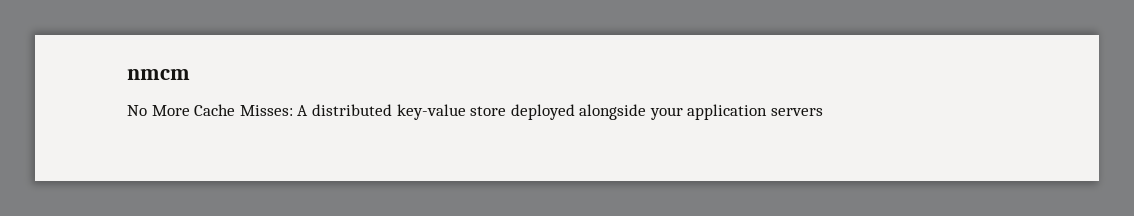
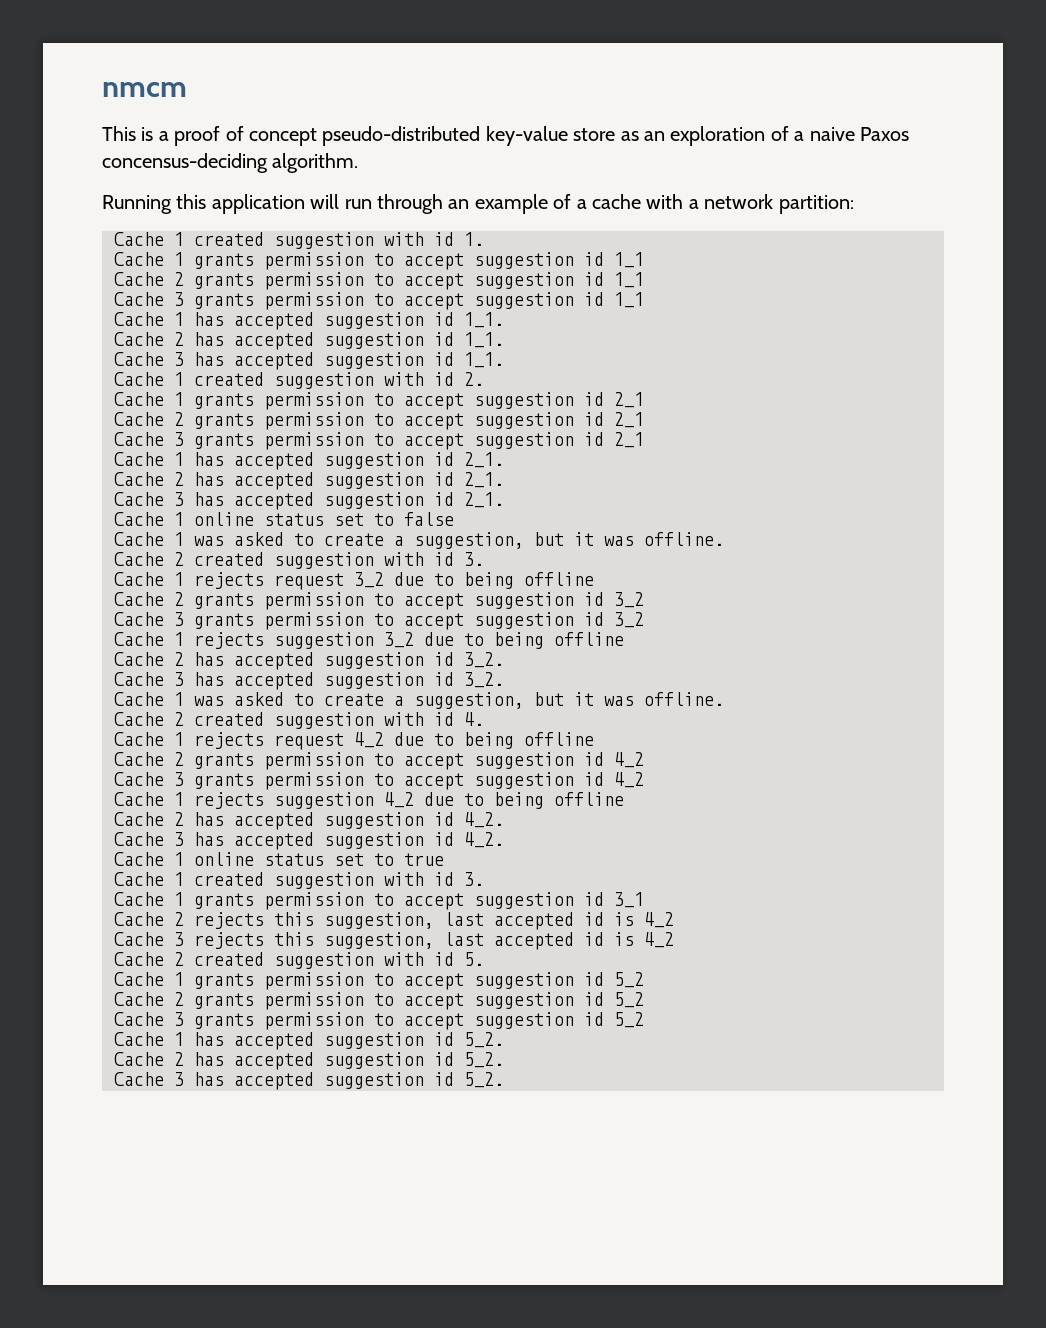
[127,104,824,120] No More Cache Misses: A distributed key-value store deployed alongside your application servers -> [102,126,909,146] [102,153,359,173] [102,194,854,214] [114,232,484,249] [114,252,644,270] [114,272,644,290] [114,292,644,310] [114,312,504,330] [114,332,504,350] [114,352,504,370] [114,372,484,389] [114,392,644,410] [114,412,644,430] [114,432,644,450] [114,452,504,470] [114,472,504,490] [114,492,504,510] [114,512,454,526] [114,532,724,549] [114,552,484,569] [114,572,594,590] [114,592,644,610] [114,612,644,630] [114,632,624,649] [114,652,504,670] [114,672,504,690] [114,692,724,709] [114,712,484,729] [114,732,594,750] [114,752,644,770] [114,772,644,790] [114,792,624,809] [114,812,504,830] [114,832,504,850] [114,852,444,866] [114,872,484,889] [114,892,644,910] [114,912,674,930] [114,932,674,950] [114,952,484,969] [114,972,644,990] [114,992,644,1010] [114,1012,644,1030] [114,1032,504,1050] [114,1052,504,1070] [114,1072,504,1090] This is a proof of concept pseudo-distributed key-value store as an exploration of a naive Paxos concensus-deciding algorithm. // Running this application will run through an example of a cache with a network partition: // Cache 1 created suggestion with id 1. // Cache 1 grants permission to accept suggestion id 1_1 // Cache 2 grants permission to accept suggestion id 1_1 // Cache 3 grants permission to accept suggestion id 1_1 // Cache 1 has accepted suggestion id 1_1. // Cache 2 has accepted suggestion id 1_1. // Cache 3 has accepted suggestion id 1_1. // Cache 1 created suggestion with id 2. // Cache 1 grants permission to accept suggestion id 2_1 // Cache 2 grants permission to accept suggestion id 2_1 // Cache 3 grants permission to accept suggestion id 2_1 // Cache 1 has accepted suggestion id 2_1. // Cache 2 has accepted suggestion id 2_1. // Cache 3 has accepted suggestion id 2_1. // Cache 1 online status set to false // Cache 1 was asked to create a suggestion, but it was offline. // Cache 2 created suggestion with id 3. // Cache 1 rejects request 3_2 due to being offline // Cache 2 grants permission to accept suggestion id 3_2 // Cache 3 grants permission to accept suggestion id 3_2 // Cache 1 rejects suggestion 3_2 due to being offline // Cache 2 has accepted suggestion id 3_2. // Cache 3 has accepted suggestion id 3_2. // Cache 1 was asked to create a suggestion, but it was offline. // Cache 2 created suggestion with id 4. // Cache 1 rejects request 4_2 due to being offline // Cache 2 grants permission to accept suggestion id 4_2 // Cache 3 grants permission to accept suggestion id 4_2 // Cache 1 rejects suggestion 4_2 due to being offline // Cache 2 has accepted suggestion id 4_2. // Cache 3 has accepted suggestion id 4_2. // Cache 1 online status set to true // Cache 1 created suggestion with id 3. // Cache 1 grants permission to accept suggestion id 3_1 // Cache 2 rejects this suggestion, last accepted id is 4_2 // Cache 3 rejects this suggestion, last accepted id is 4_2 // Cache 2 created suggestion with id 5. // Cache 1 grants permission to accept suggestion id 5_2 // Cache 2 grants permission to accept suggestion id 5_2 // Cache 3 grants permission to accept suggestion id 5_2 // Cache 1 has accepted suggestion id 5_2. // Cache 2 has accepted suggestion id 5_2. // Cache 3 has accepted suggestion id 5_2.

